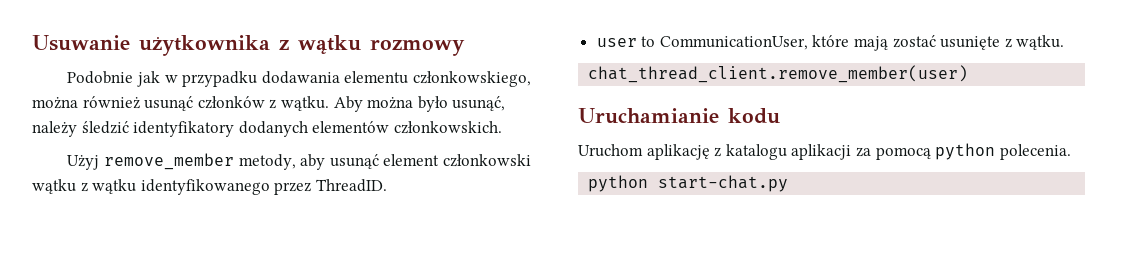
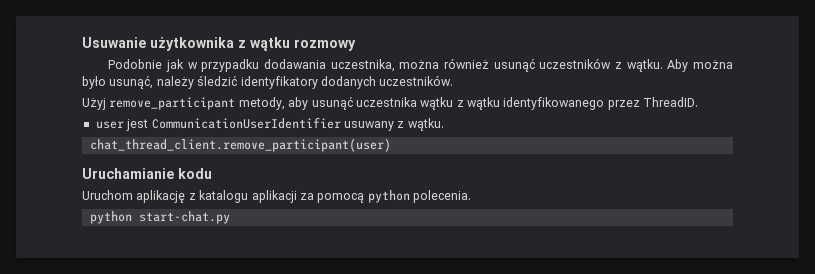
[344,71,531,87] elementu członkowskiego, -> [330,59,395,72] uczestnika,
[197,96,265,109] członków -> [539,58,612,69] uczestników
[312,121,502,134] elementów członkowskich. -> [379,75,454,86] uczestników.
[104,153,235,170] remove_member -> [109,97,236,110] remove_participant
[383,154,531,167] element członkowski -> [355,97,417,107] uczestnika
[641,35,1001,51] to CommunicationUser, które mają zostać usunięte -> [126,117,394,131] jest CommunicationUserIdentifier usuwany
[588,65,969,83] chat_thread_client.remove_member(user) -> [89,138,391,152] chat_thread_client.remove_participant(user)

